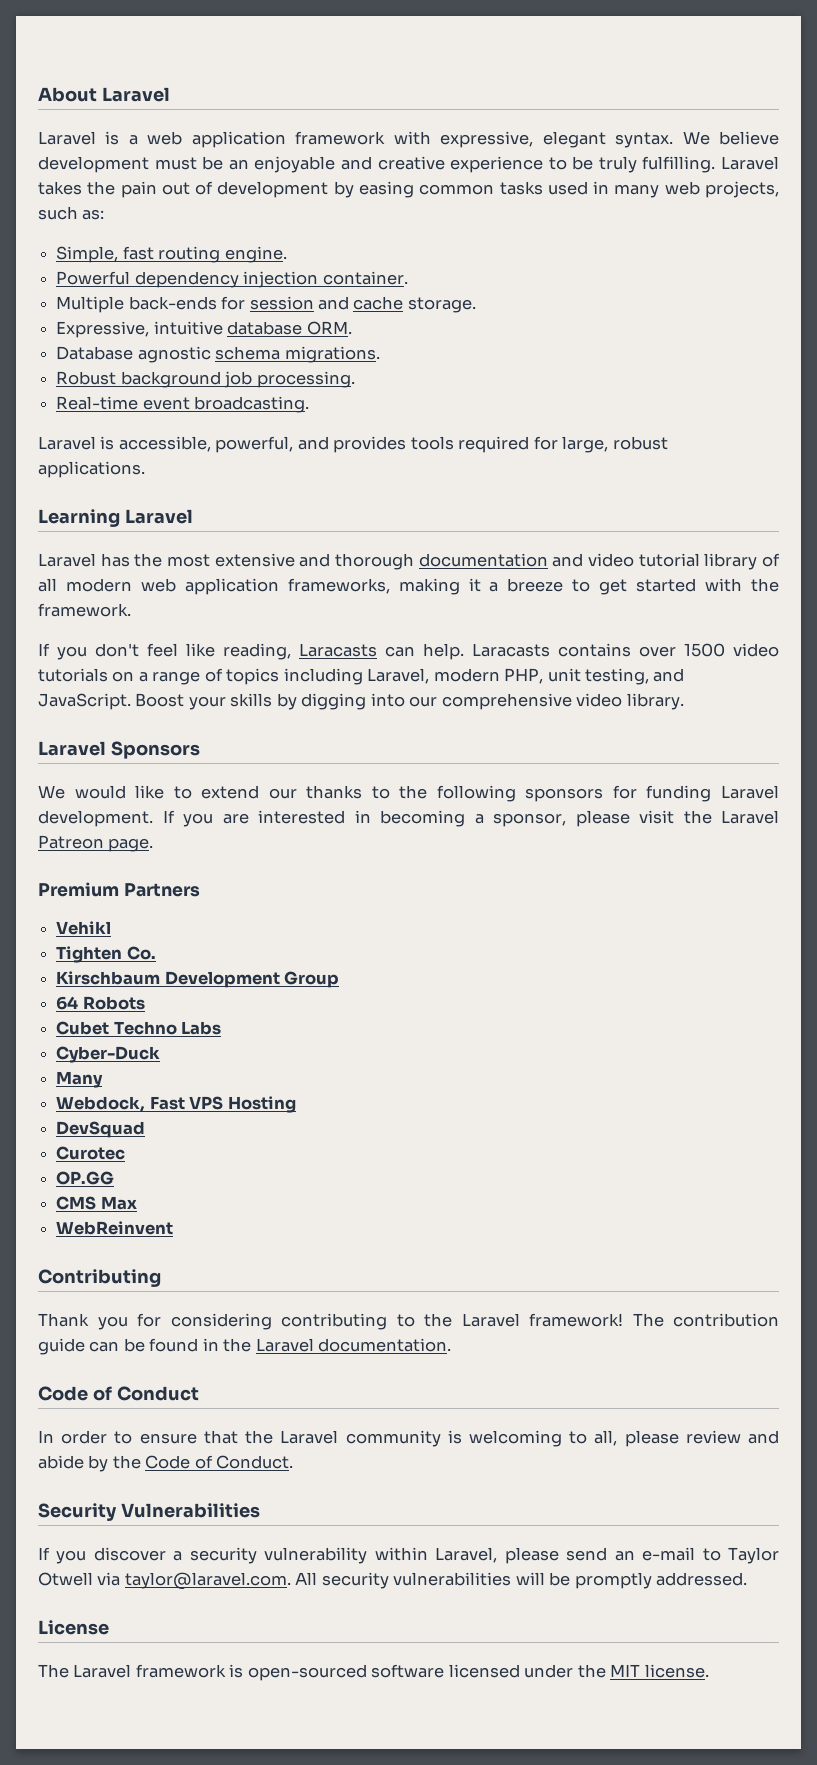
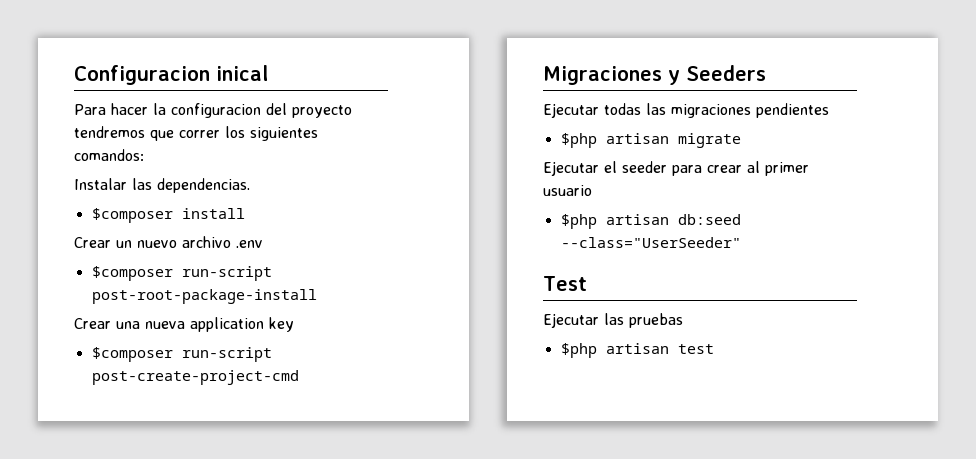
[38,87,170,102] [38,131,780,148] [38,156,780,173] [38,181,780,198] [38,206,105,220] [56,246,287,263] [56,271,408,288] [56,296,476,313] [56,321,352,338] [56,346,380,363] [56,371,355,388] [56,396,310,413] [38,436,668,453] [38,461,145,478] [38,509,193,527] [38,553,780,570] [38,578,779,595] [38,603,131,617] [38,643,779,660] [38,668,685,685] [38,693,684,710] [38,741,200,759] [38,785,780,802] [38,810,779,827] [38,835,154,852] [38,882,200,897] [56,921,112,935] [56,946,156,963] [56,971,340,988] [56,996,145,1010] [56,1021,222,1035] [56,1046,161,1063] [56,1071,104,1088] [56,1096,296,1113] [56,1121,146,1138] [56,1146,126,1160] [56,1171,115,1185] [56,1196,137,1210] [56,1221,174,1235] [38,1269,161,1287] [38,1313,779,1330] [38,1338,452,1355] [38,1386,199,1401] [38,1430,779,1447] [38,1455,294,1472] [38,1503,260,1521] [38,1547,779,1564] [38,1572,748,1590] [38,1620,109,1635] [38,1664,709,1681] About Laravel // Laravel is a web application framework with expressive, elegant syntax. We believe development must be an enjoyable and creative experience to be truly fulfilling. Laravel takes the pain out of development by easing common tasks used in many web projects, such as: // Simple, fast routing engine. // Powerful dependency injection container. // Multiple back-ends for session and cache storage. // Expressive, intuitive database ORM. // Database agnostic schema migrations. // Robust background job processing. // Real-time event broadcasting. // Laravel is accessible, powerful, and provides tools required for large, robust applications. // Learning Laravel // Laravel has the most extensive and thorough documentation and video tutorial library of all modern web application frameworks, making it a breeze to get started with the framework. // If you don't feel like reading, Laracasts can help. Laracasts contains over 1500 video tutorials on a range of topics including Laravel, modern PHP, unit testing, and JavaScript. Boost your skills by digging into our comprehensive video library. // Laravel Sponsors // We would like to extend our thanks to the following sponsors for funding Laravel development. If you are interested in becoming a sponsor, please visit the Laravel Patreon page. // Premium Partners // Vehikl // Tighten Co. // Kirschbaum Development Group // 64 Robots // Cubet Techno Labs // Cyber-Duck // Many // Webdock, Fast VPS Hosting // DevSquad // Curotec // OP.GG // CMS Max // WebReinvent // Contributing // Thank you for considering contributing to the Laravel framework! The contribution guide can be found in the Laravel documentation. // Code of Conduct // In order to ensure that the Laravel community is welcoming to all, please review and abide by the Code of Conduct. // Security Vulnerabilities // If you discover a security vulnerability within Laravel, please send an e-mail to Taylor Otwell via taylor@laravel.com. All security vulnerabilities will be promptly addressed. // License // The Laravel framework is open-sourced software licensed under the MIT license. -> [74,65,268,85] [74,103,352,118] [74,126,318,141] [74,149,144,161] [74,178,250,193] [91,208,245,223] [74,236,263,248] [91,266,272,281] [91,289,317,304] [74,317,294,332] [91,347,272,362] [91,370,299,385] [543,65,766,85] [543,103,829,118] [560,133,741,148] [543,161,809,176] [543,185,592,196] [560,214,741,229] [560,237,741,248] [543,276,587,291] [543,313,683,328] [560,343,714,358] Configuracion inical // Para hacer la configuracion del proyecto tendremos que correr los siguientes comandos: // Instalar las dependencias. // $composer install // Crear un nuevo archivo .env // $composer run-script post-root-package-install // Crear una nueva application key // $composer run-script post-create-project-cmd // Migraciones y Seeders // Ejecutar todas las migraciones pendientes // $php artisan migrate // Ejecutar el seeder para crear al primer usuario // $php artisan db:seed --class="UserSeeder" // Test // Ejecutar las pruebas // $php artisan test

